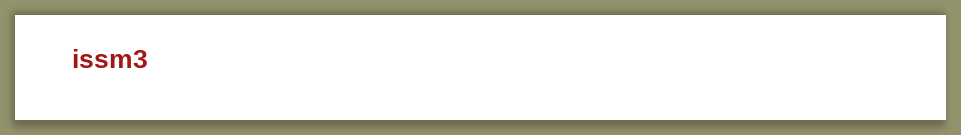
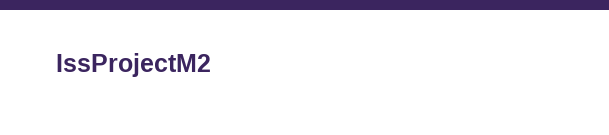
[72,49,148,68] issm3 -> [56,53,211,77] IssProjectM2

